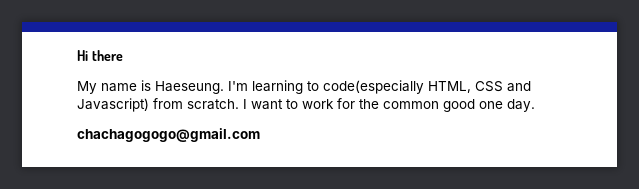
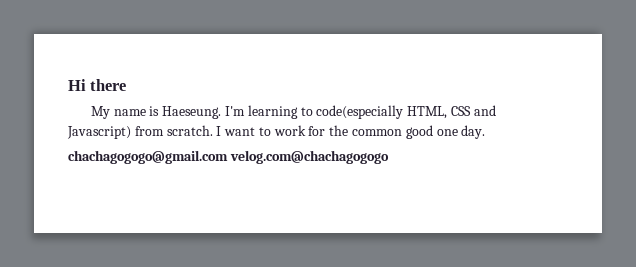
(260, 135) none -> [229,150,389,164] velog.com@chachagogogo

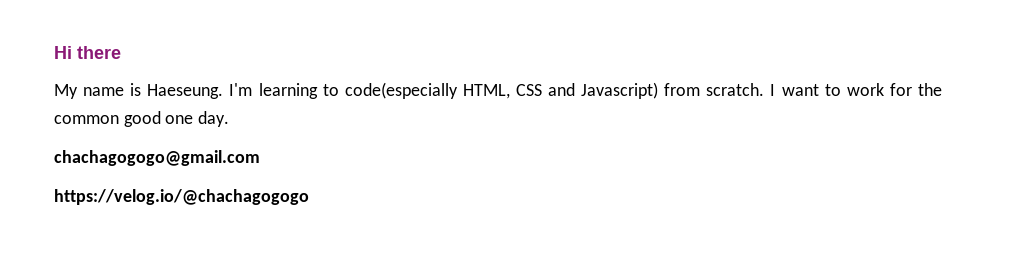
[229,150,389,164] velog.com@chachagogogo -> [54,189,309,205] // https://velog.io/@chachagogogo

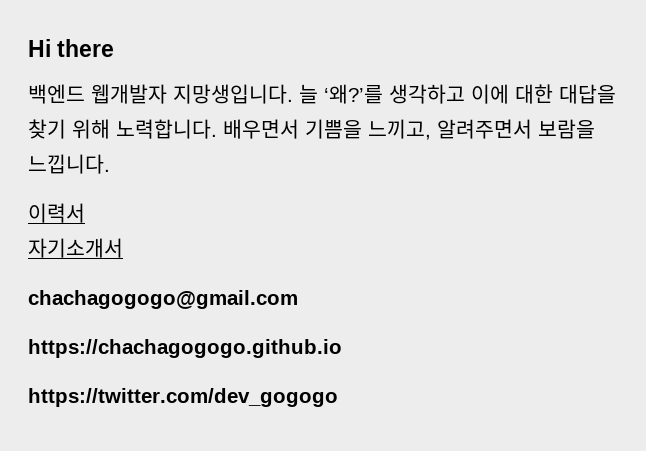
[54,82,942,99] [54,111,230,127] My name is Haeseung. I'm learning to code(especially HTML, CSS and Javascript) from scratch. I want to work for the common good one day. -> [28,84,616,104] [28,119,595,140] [28,154,110,174] [28,203,85,223] [28,238,123,258] 백엔드 웹개발자 지망생입니다. 늘 ‘왜?’를 생각하고 이에 대한 대답을 찾기 위해 노력합니다. 배우면서 기쁨을 느끼고, 알려주면서 보람을 느낍니다. // 이력서 // 자기소개서
[54,189,309,205] https://velog.io/@chachagogogo -> [28,339,342,358] [28,388,338,407] https://chachagogogo.github.io // https://twitter.com/dev_gogogo

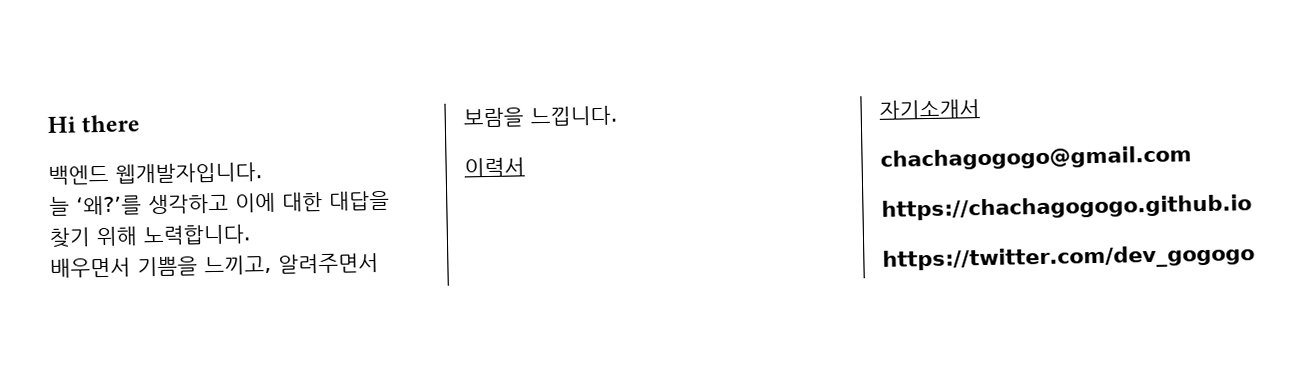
[91,84,293,104] 웹개발자 지망생입니다. -> [115,162,263,184] 웹개발자입니다. //
(217, 129) none -> (251, 235) //

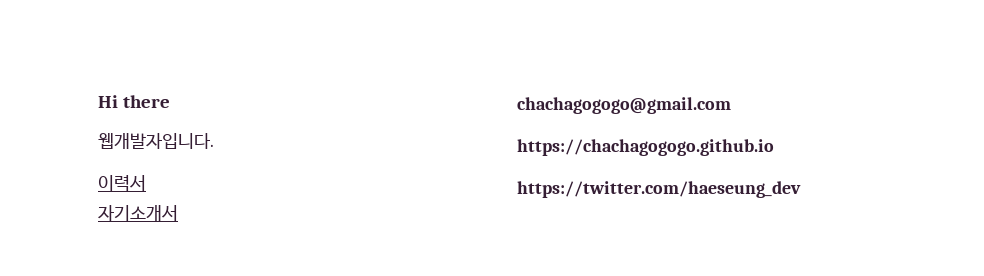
[48,164,109,185] 백엔드 -> (171, 101) none
[49,190,390,216] [49,224,251,248] [50,253,379,278] [463,105,618,128] // 늘 ‘왜?’를 생각하고 이에 대한 대답을 찾기 위해 노력합니다. // 배우면서 기쁨을 느끼고, 알려주면서 보람을 느낍니다. -> (214, 141) none
[882,244,1255,272] https://twitter.com/dev_gogogo -> [517,181,801,198] https://twitter.com/haeseung_dev

